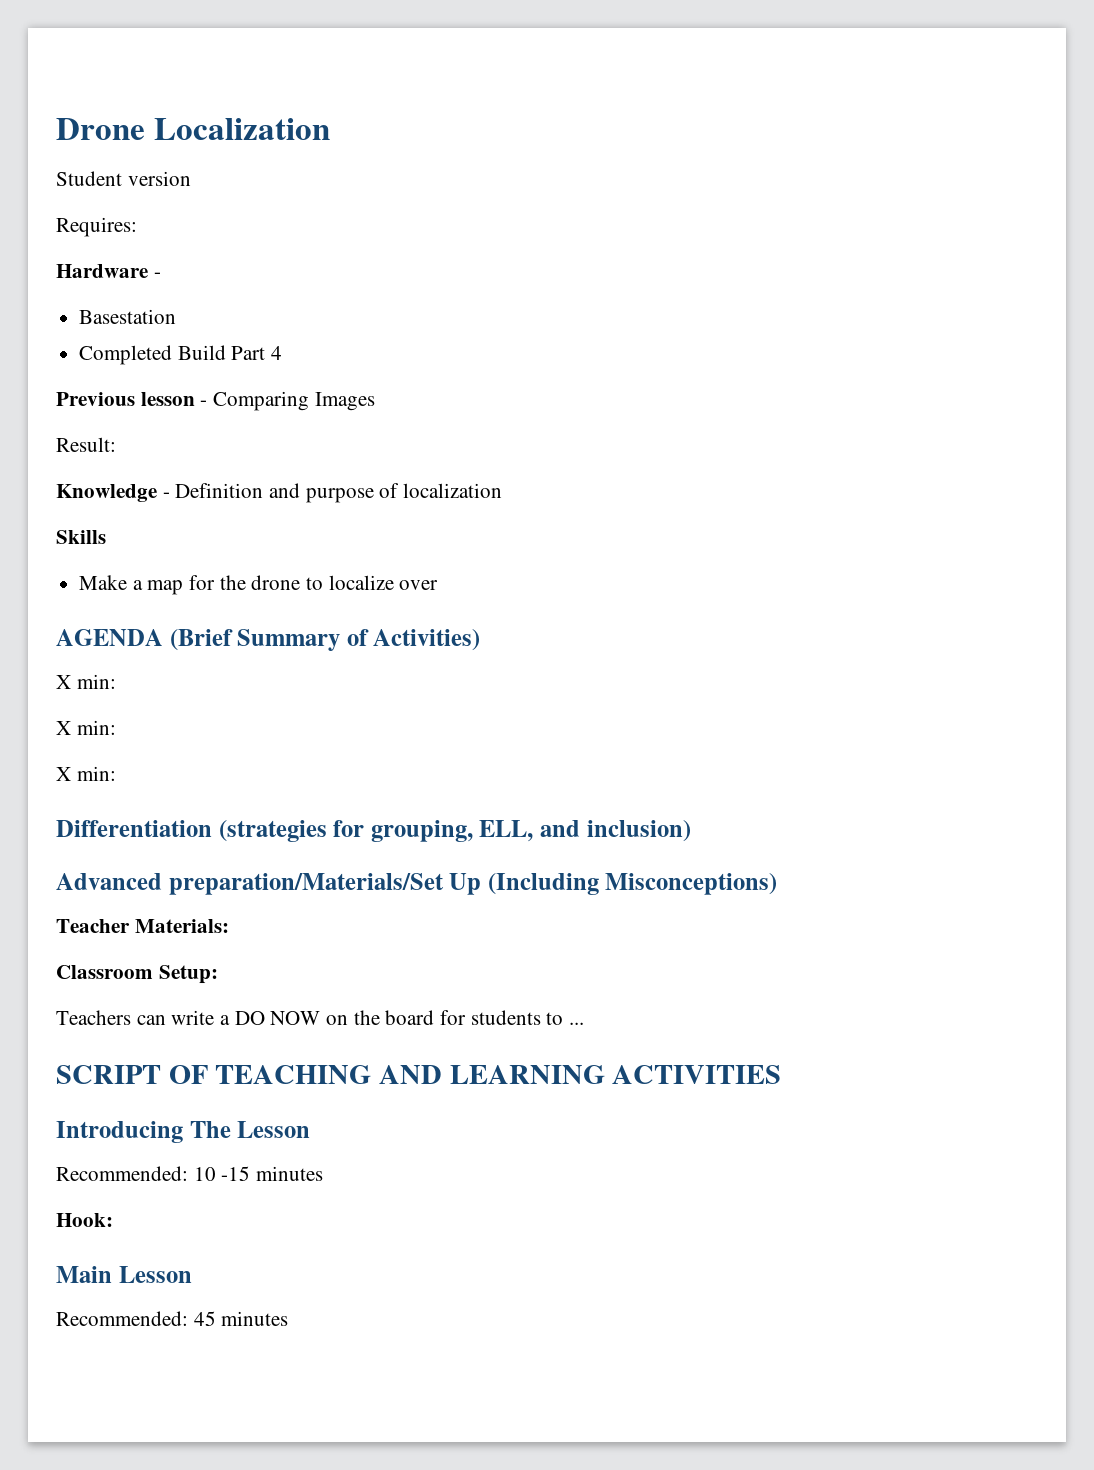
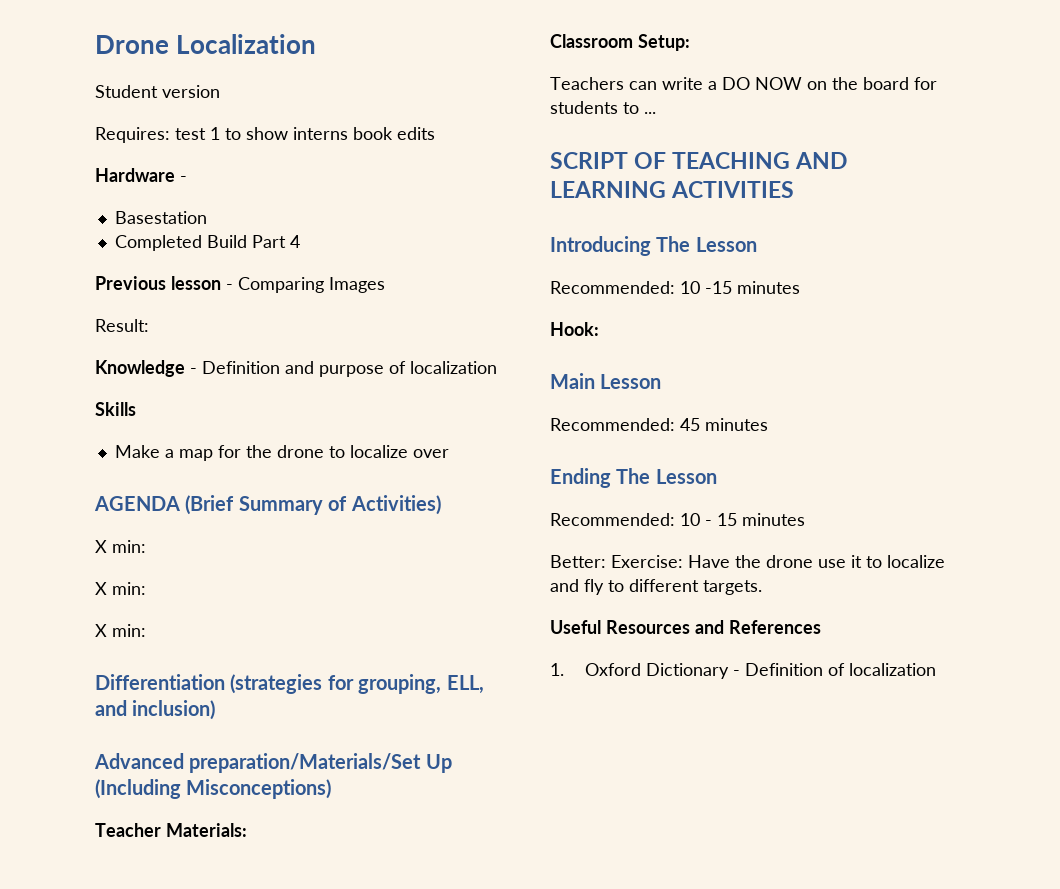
(137, 227) none -> [175,127,435,140] test 1 to show interns book edits
(289, 1318) none -> [550,468,717,488] [550,513,805,526] [550,555,945,568] [550,579,762,595] [550,620,821,634] [550,663,936,679] // Ending The Lesson // Recommended: 10 - 15 minutes // Better: Exercise: Have the drone use it to localize and fly to different targets. // Useful Resources and References // 1. Oxford Dictionary - Definition of localization

